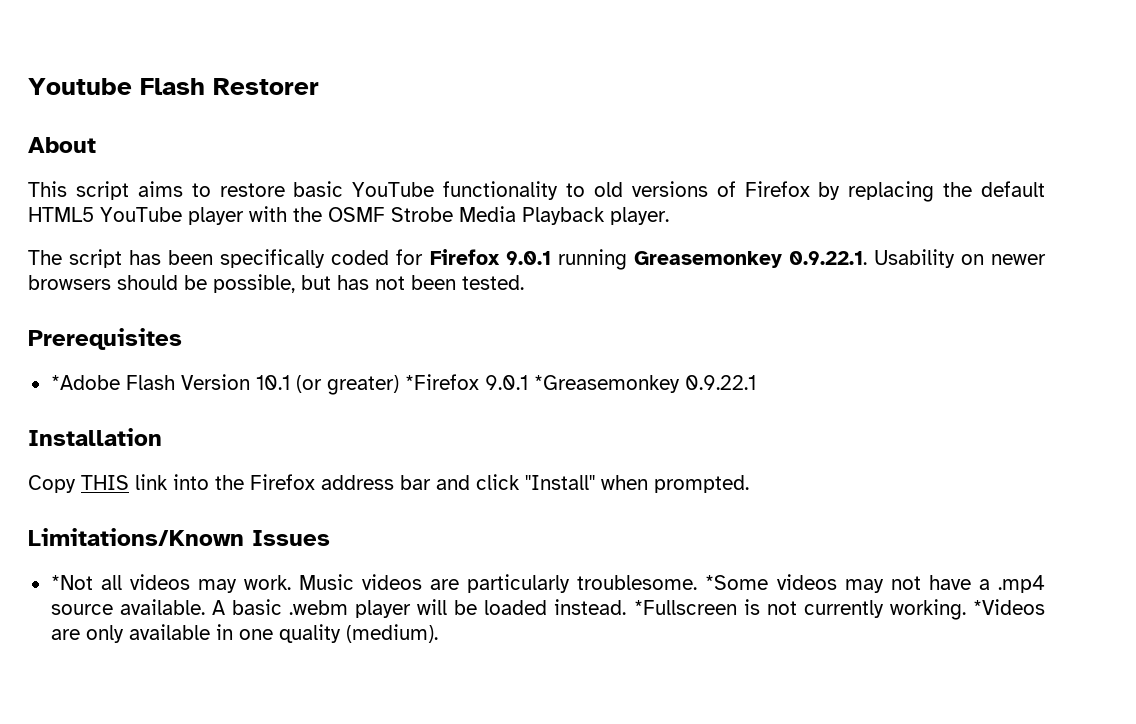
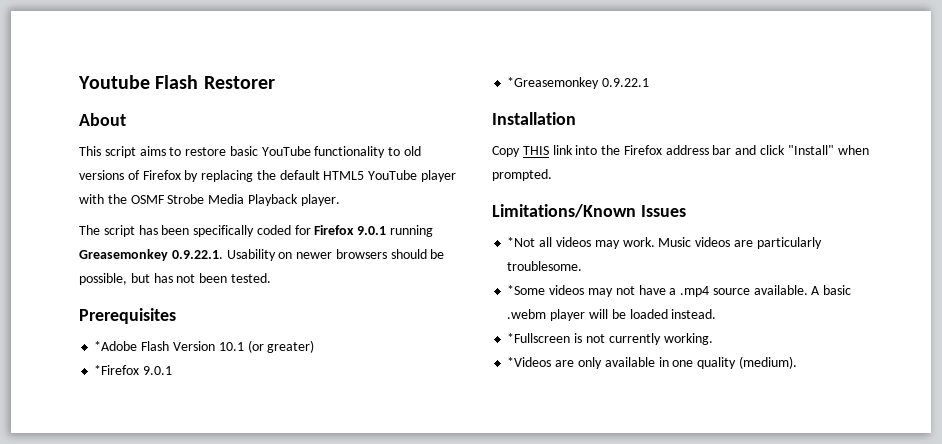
(399, 385) none -> (315, 346) //
(528, 382) none -> (173, 370) //
(698, 582) none -> (583, 266) //
(627, 607) none -> (717, 314) //
(966, 609) none -> (713, 339) //

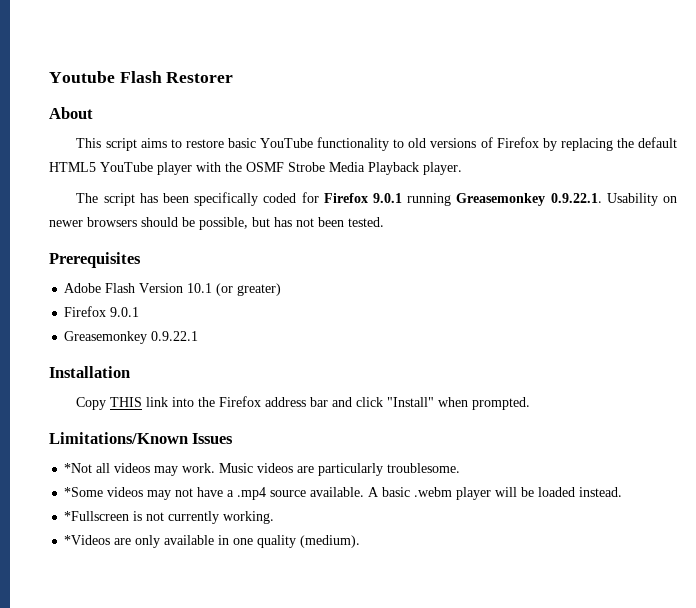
[94,341,138,351] *Adobe -> [64,283,102,293] Adobe
[94,365,140,375] *Firefox -> [64,306,107,317] Firefox
[507,77,600,89] *Greasemonkey -> [64,331,148,344] Greasemonkey

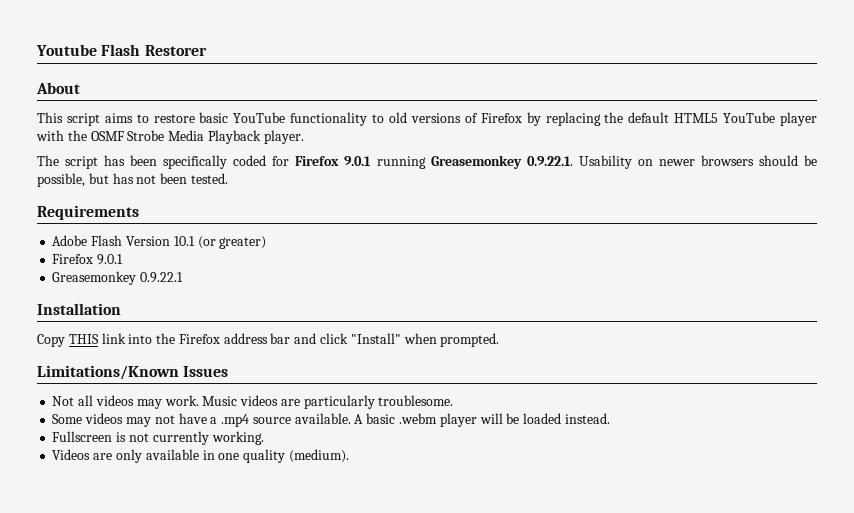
[49,252,141,268] Prerequisites -> [37,205,139,220] Requirements
[64,463,93,473] *Not -> [52,396,75,406] Not
[64,487,104,497] *Some -> [52,414,83,424] Some
[64,511,130,521] *Fullscreen -> [52,431,113,442] Fullscreen
[64,535,111,545] *Videos -> [52,449,91,460] Videos

